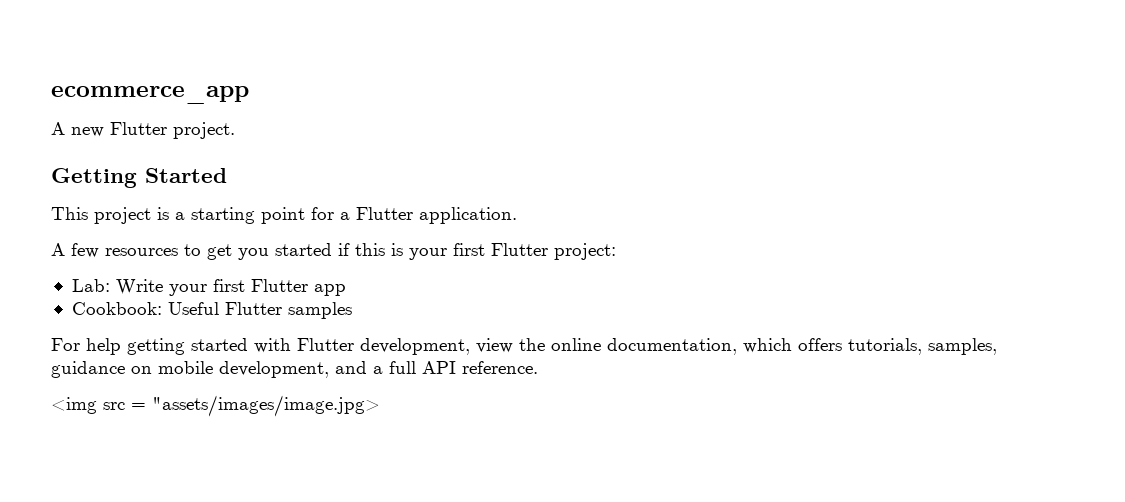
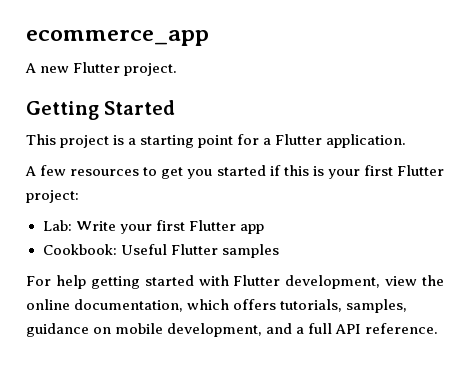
[51,395,380,417] // <img src = "assets/images/image.jpg> -> (439, 328) none

